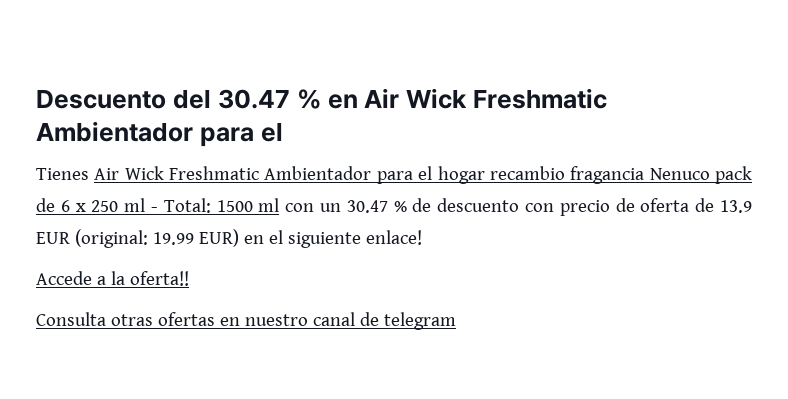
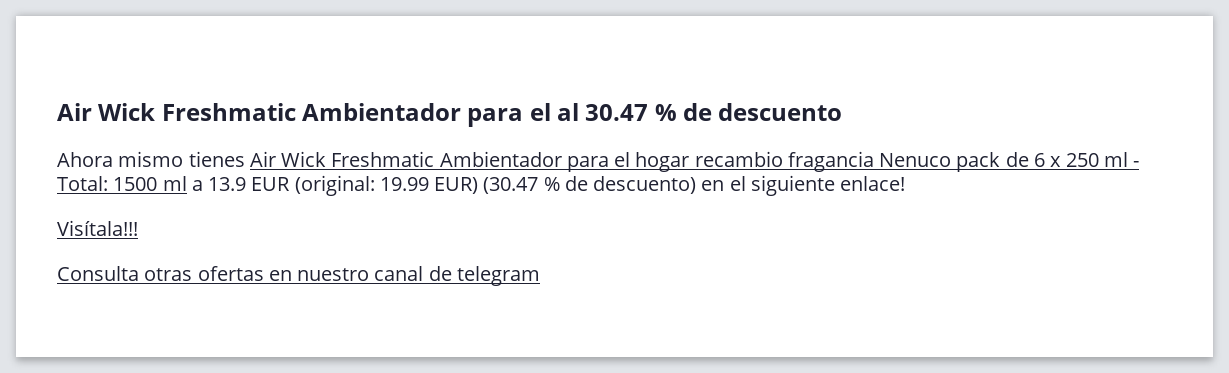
[36,88,608,109] [36,121,283,147] [36,168,89,180] Descuento del 30.47 % en Air Wick Freshmatic Ambientador para el // Tienes -> [57,103,843,127] [57,151,245,167] Air Wick Freshmatic Ambientador para el al 30.47 % de descuento // Ahora mismo tienes
[285,198,715,216] con un 30.47 % de descuento con precio de oferta de -> [191,180,203,191] a
(239, 238) none -> [483,176,697,194] (30.47 % de descuento)
[36,271,189,286] Accede a la oferta!! -> [57,220,138,236] Visítala!!!

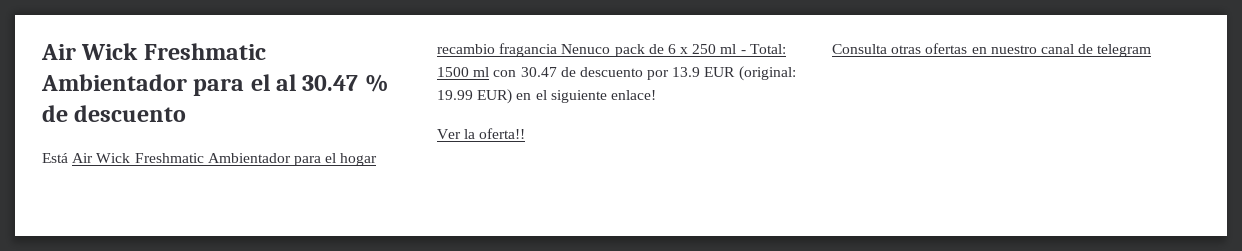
[57,151,245,167] Ahora mismo tienes -> [42,153,68,163] Está
[191,180,203,191] a -> [493,67,670,80] con 30.47 de descuento por
[483,176,697,194] (30.47 % de descuento) -> (513, 96) none
[57,220,138,236] Visítala!!! -> [437,128,526,139] Ver la oferta!!

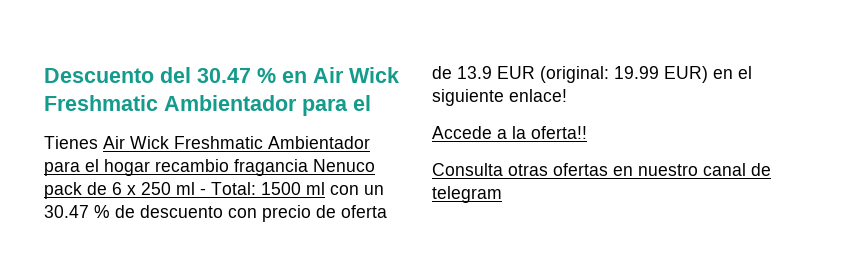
[41,43,266,60] [41,74,388,96] [42,105,187,122] [42,153,68,163] Air Wick Freshmatic Ambientador para el al 30.47 % de descuento // Está -> [44,67,399,83] [44,95,371,116] [44,136,98,149] Descuento del 30.47 % en Air Wick Freshmatic Ambientador para el // Tienes
[520,67,670,80] 30.47 de descuento por -> [364,185,384,195] [44,205,387,222] [432,66,452,79] un 30.47 % de descuento con precio de oferta de
[437,129,461,139] Ver -> [432,126,507,139] Accede a

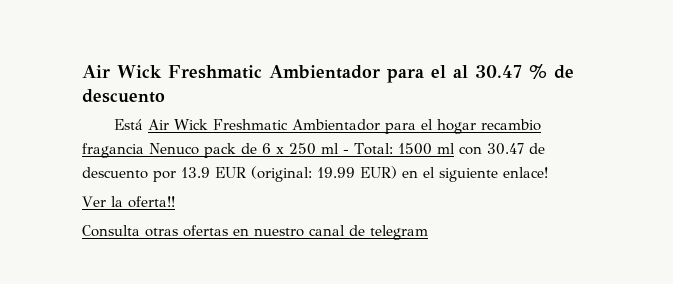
[44,67,399,83] [44,95,371,116] [44,136,98,149] Descuento del 30.47 % en Air Wick Freshmatic Ambientador para el // Tienes -> [82,63,574,83] [82,89,165,103] [113,119,143,130] Air Wick Freshmatic Ambientador para el al 30.47 % de descuento // Está
[364,185,384,195] [44,205,387,222] [432,66,452,79] un 30.47 % de descuento con precio de oferta de -> [486,143,545,155] [82,167,176,182] 30.47 de descuento por
[432,126,507,139] Accede a -> [82,196,106,207] Ver

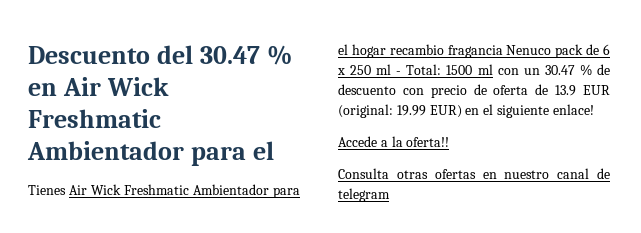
[82,63,574,83] [82,89,165,103] [113,119,143,130] Air Wick Freshmatic Ambientador para el al 30.47 % de descuento // Está -> [28,45,292,65] [28,77,169,96] [28,109,161,128] [27,141,274,166] [28,185,66,195] Descuento del 30.47 % en Air Wick Freshmatic Ambientador para el // Tienes
[486,143,545,155] [82,167,176,182] 30.47 de descuento por -> [523,64,610,76] [338,84,549,98] un 30.47 % de descuento con precio de oferta de
[82,196,106,207] Ver -> [338,136,388,147] Accede a

